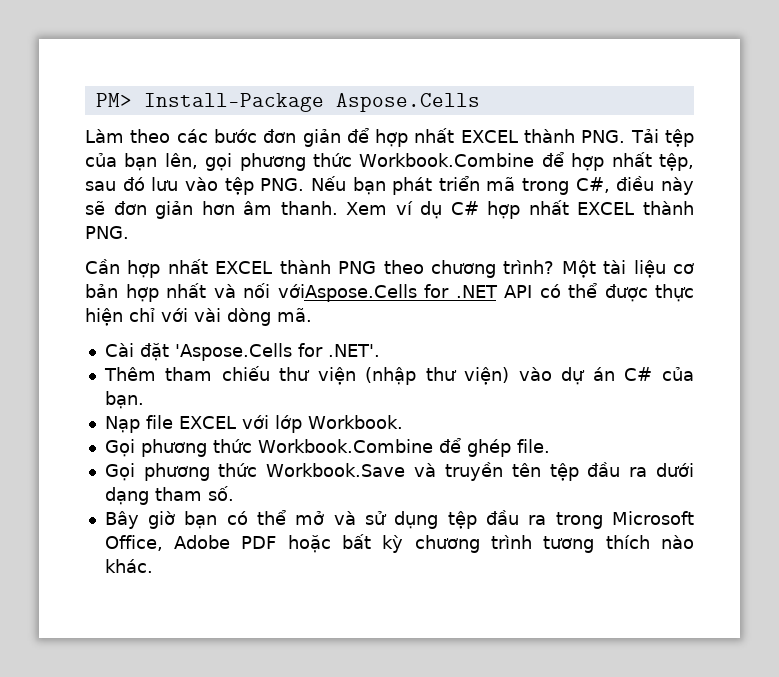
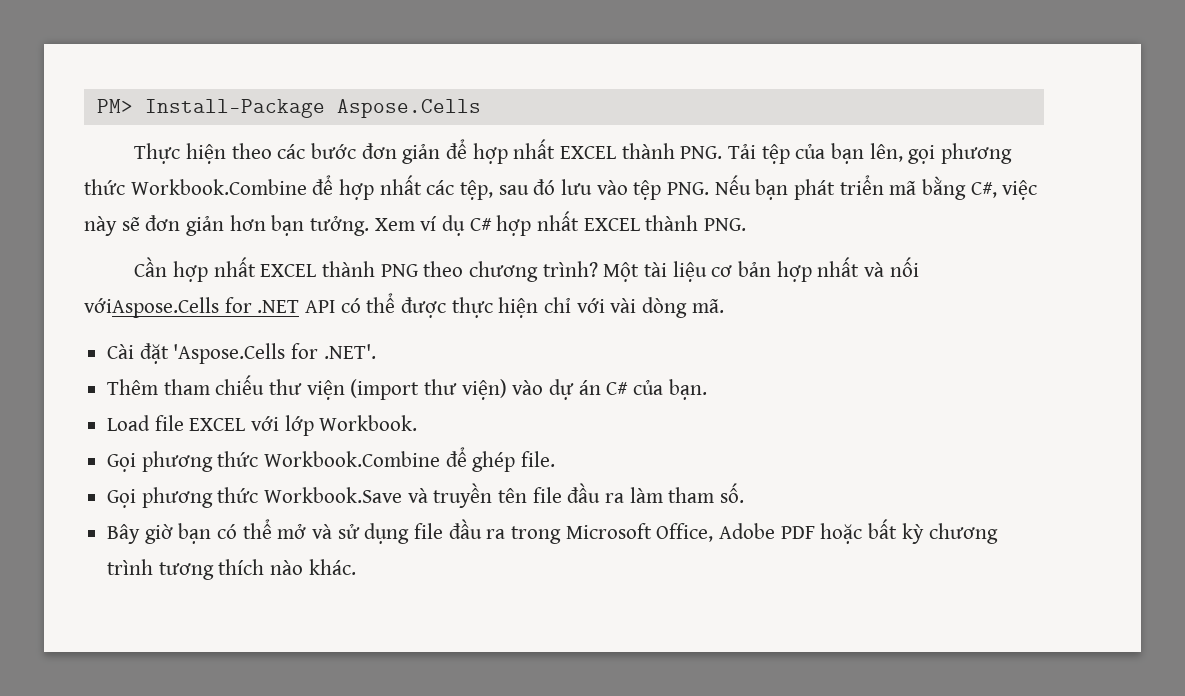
[85,129,124,143] Làm -> [134,143,226,164] Thực hiện
(652, 159) none -> [426,180,455,195] các
[522,176,655,195] trong C#, điều -> [922,176,1038,200] bằng C#, việc
[243,201,338,215] âm thanh. -> [271,215,370,236] bạn tưởng.
[365,367,417,385] (nhập -> [350,379,420,400] (import
[104,416,140,433] Nạp -> [107,415,151,431] Load
[549,462,695,481] [104,487,149,505] tệp đầu ra dưới dạng -> [532,483,663,503] file đầu ra làm
[447,511,477,529] tệp -> [414,523,444,539] file

